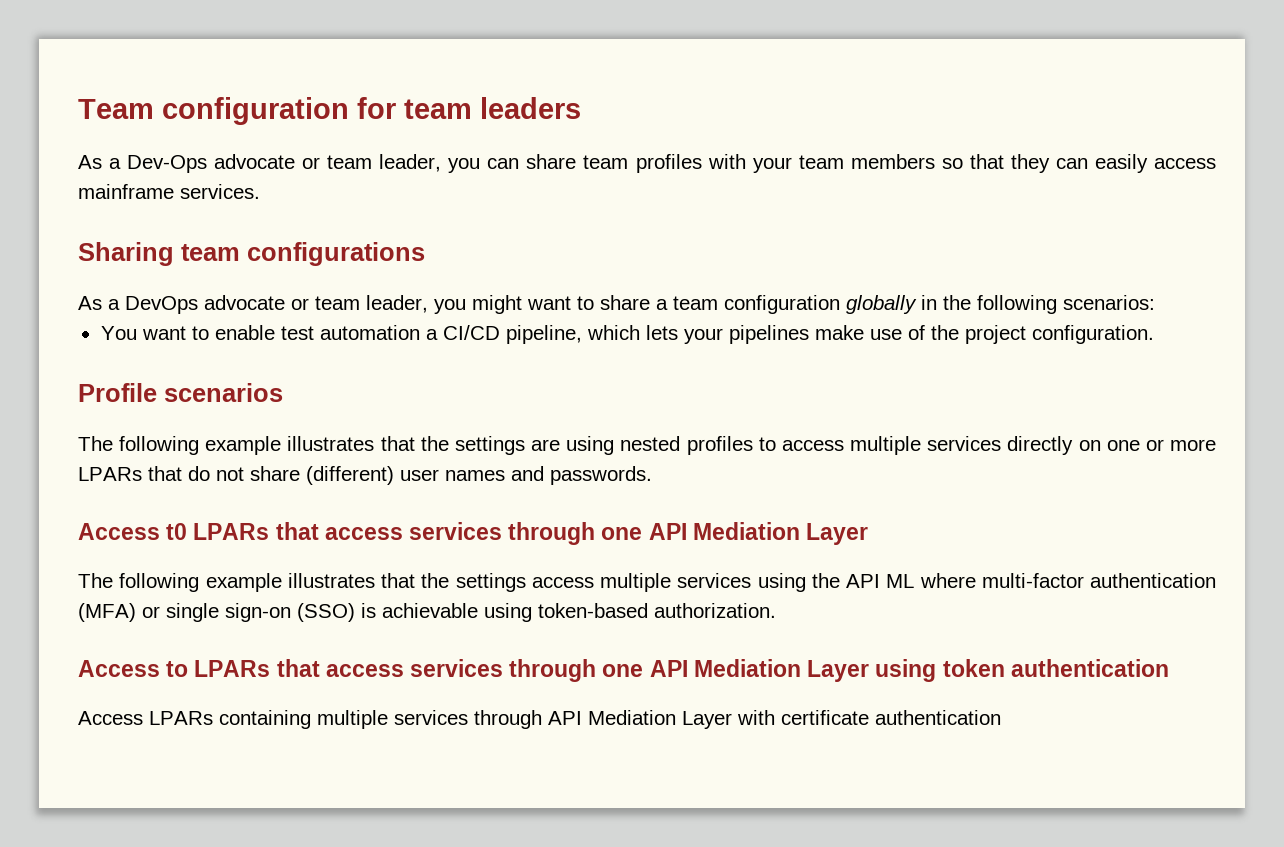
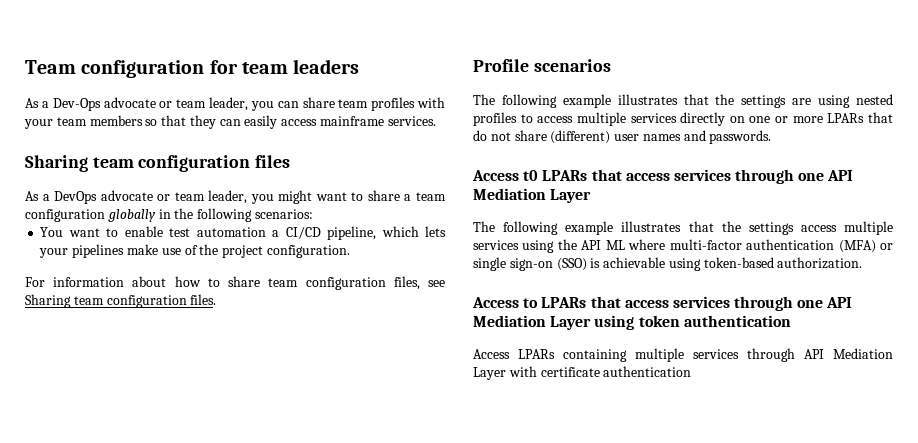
[247,242,425,266] configurations -> [138,155,291,172] configuration files
(1154, 334) none -> [25,276,446,290] [25,294,217,308] // For information about how to share team configuration files, see Sharing team configuration files.

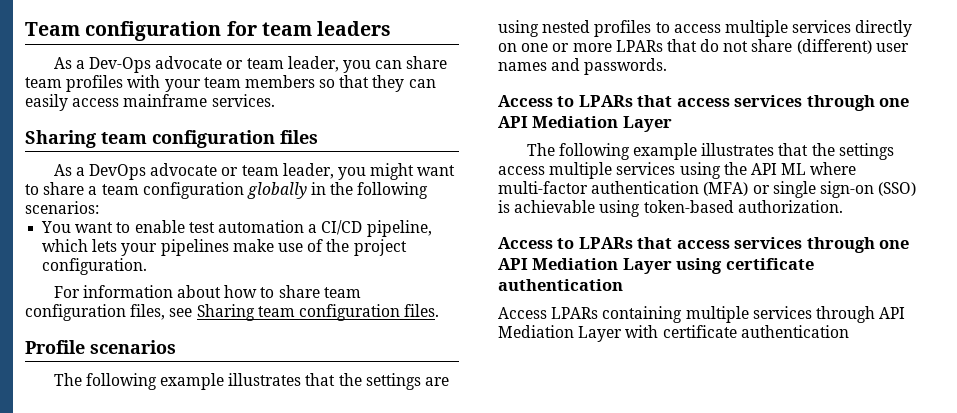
[523,170,539,181] t0 -> [557,96,575,107] to
[638,315,680,327] token -> [725,258,814,270] certificate

